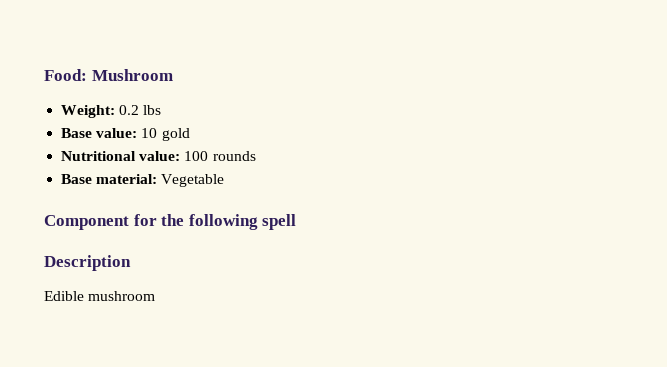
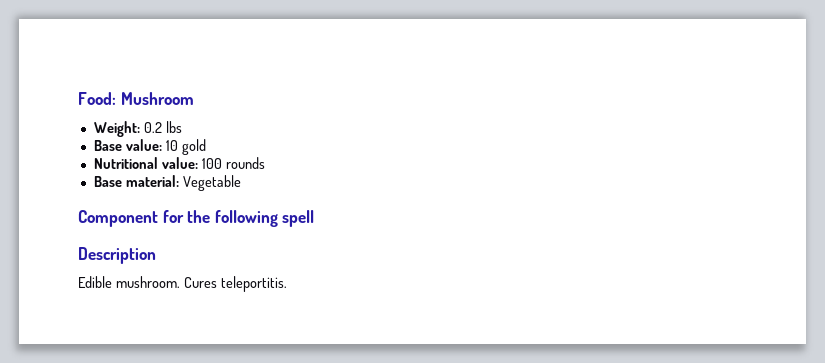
[88,291,156,301] mushroom -> [115,276,287,292] mushroom. Cures teleportitis.

